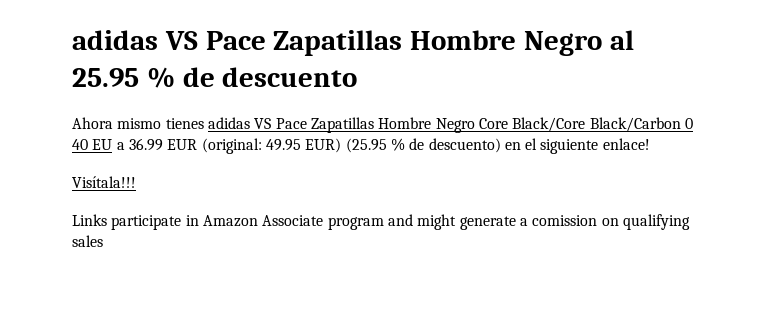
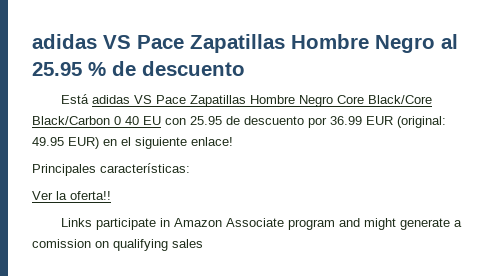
[72,117,204,129] Ahora mismo tienes -> [60,94,89,104] Está
[116,142,125,150] a -> [165,116,327,128] con 25.95 de descuento por
[345,138,501,153] (25.95 % de descuento) -> (99, 143) none
[72,176,136,188] Visítala!!! -> [32,163,190,176] [32,191,111,200] Principales características: // Ver la oferta!!

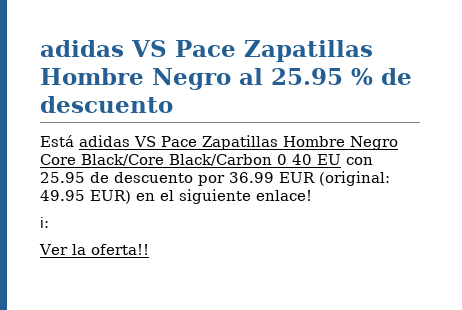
[32,163,190,176] Principales características: -> [40,217,49,228] ℹ:
[60,218,462,230] [32,239,203,251] // Links participate in Amazon Associate program and might generate a comission on qualifying sales -> (149, 249) none

